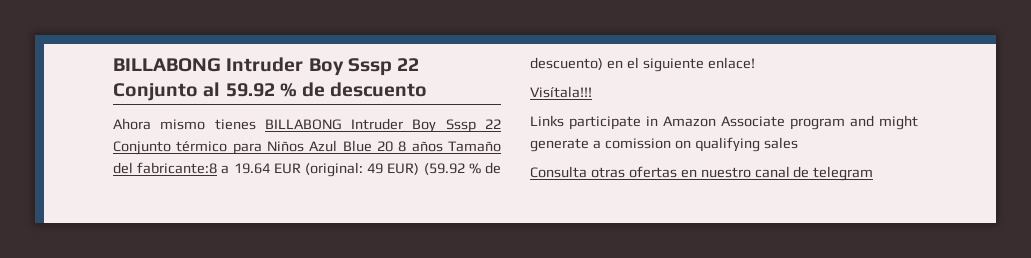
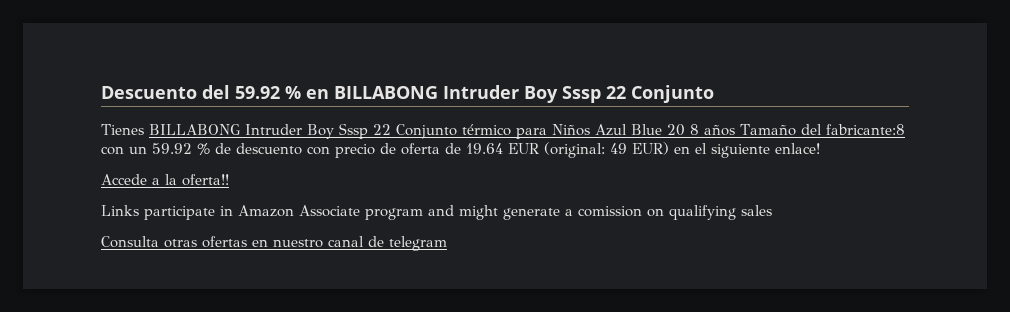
[113,57,420,76] [113,82,428,101] [113,118,256,130] BILLABONG Intruder Boy Sssp 22 Conjunto al 59.92 % de descuento // Ahora mismo tienes -> [101,85,714,103] [101,124,144,135] Descuento del 59.92 % en BILLABONG Intruder Boy Sssp 22 Conjunto // Tienes
[221,165,230,174] a -> [101,143,461,158] con un 59.92 % de descuento con precio de oferta de
[423,162,501,175] [530,57,603,70] (59.92 % de descuento) -> (669, 148) none
[530,86,592,98] Visítala!!! -> [101,174,229,186] Accede a la oferta!!

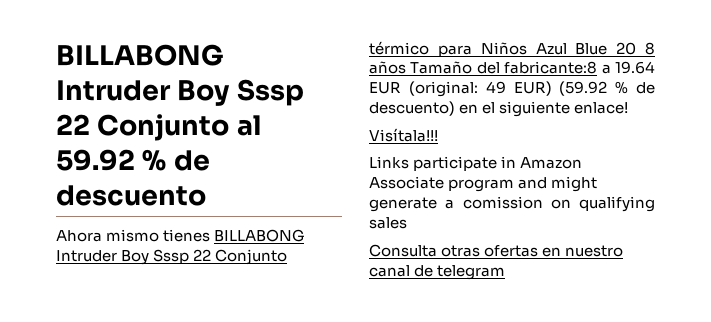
[101,85,714,103] [101,124,144,135] Descuento del 59.92 % en BILLABONG Intruder Boy Sssp 22 Conjunto // Tienes -> [56,44,223,66] [56,79,304,106] [56,114,262,141] [56,149,210,171] [56,185,206,206] [56,229,211,242] BILLABONG Intruder Boy Sssp 22 Conjunto al 59.92 % de descuento // Ahora mismo tienes
[101,143,461,158] con un 59.92 % de descuento con precio de oferta de -> [601,64,611,74] a
(669, 148) none -> [559,81,655,96] [369,101,455,116] (59.92 % de descuento)
[101,174,229,186] Accede a la oferta!! -> [369,128,438,142] Visítala!!!

